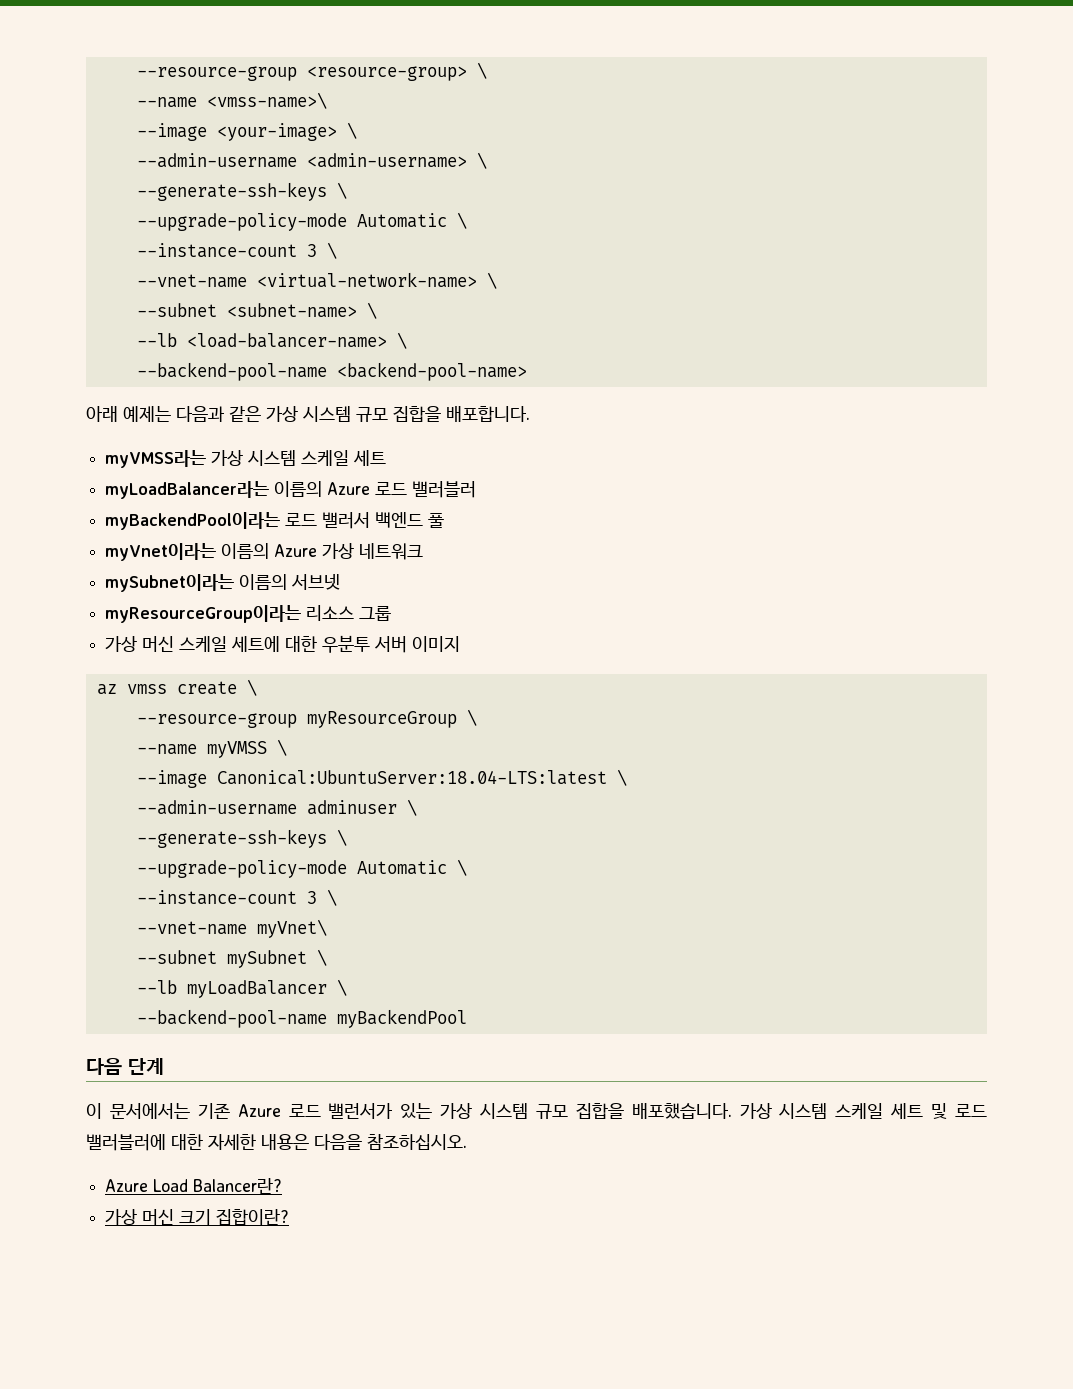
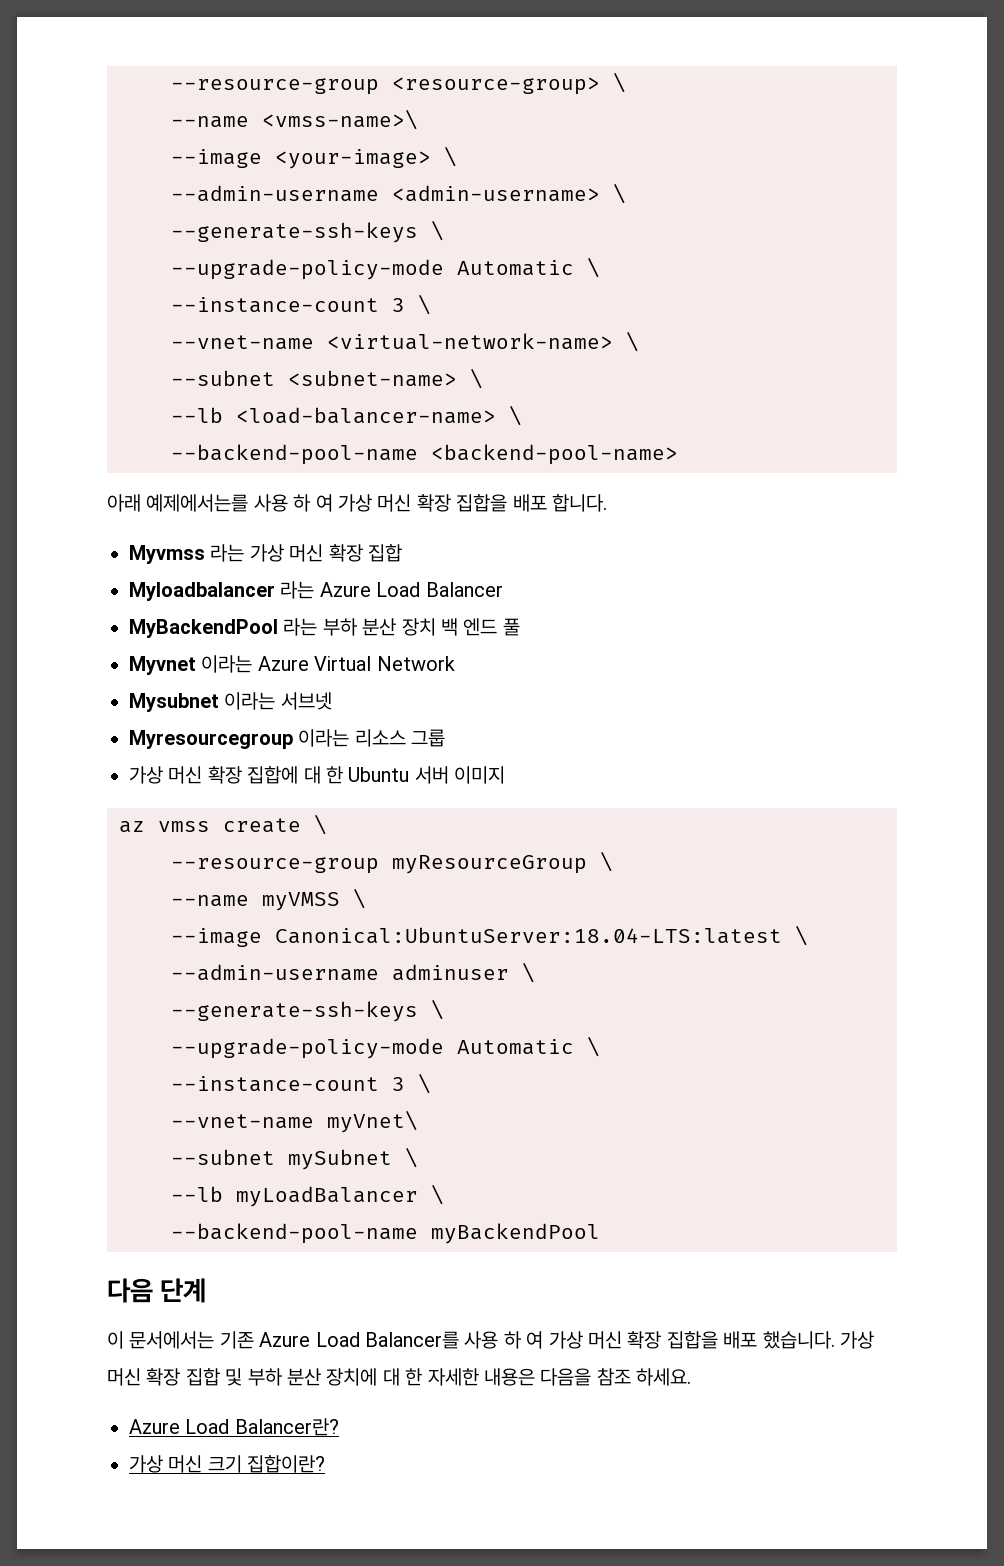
[123,406,530,422] [105,450,387,468] [105,481,477,499] [105,512,445,530] [105,543,424,561] [105,574,288,592] 예제는 다음과 같은 가상 시스템 규모 집합을 배포합니다. // myVMSS라는 가상 시스템 스케일 세트 // myLoadBalancer라는 이름의 Azure 로드 밸러블러 // myBackendPool이라는 로드 밸러서 백엔드 풀 // myVnet이라는 이름의 Azure 가상 네트워크 // mySubnet이라는 이름의 -> [146,494,607,512] [129,544,402,564] [129,581,503,601] [129,618,520,638] [129,655,455,675] [129,692,276,712] 예제에서는를 사용 하 여 가상 머신 확장 집합을 배포 합니다. // Myvmss 라는 가상 머신 확장 집합 // Myloadbalancer 라는 Azure Load Balancer // MyBackendPool 라는 부하 분산 장치 백 엔드 풀 // Myvnet 이라는 Azure Virtual Network // Mysubnet 이라는
[105,605,302,623] myResourceGroup이라는 -> [129,729,350,749] Myresourcegroup 이라는
[179,635,371,653] 스케일 세트에 대한 우분투 -> [207,766,410,784] 확장 집합에 대 한 Ubuntu
[288,1103,987,1119] [86,1134,203,1151] 로드 밸런서가 있는 가상 시스템 규모 집합을 배포했습니다. 가상 시스템 스케일 세트 및 로드 밸러블러에 대한 -> [315,1331,874,1349] [107,1368,423,1386] Load Balancer를 사용 하 여 가상 머신 확장 집합을 배포 했습니다. 가상 머신 확장 집합 및 부하 분산 장치에 대 한
[367,1134,467,1150] 참조하십시오. -> [596,1368,692,1386] 참조 하세요.

